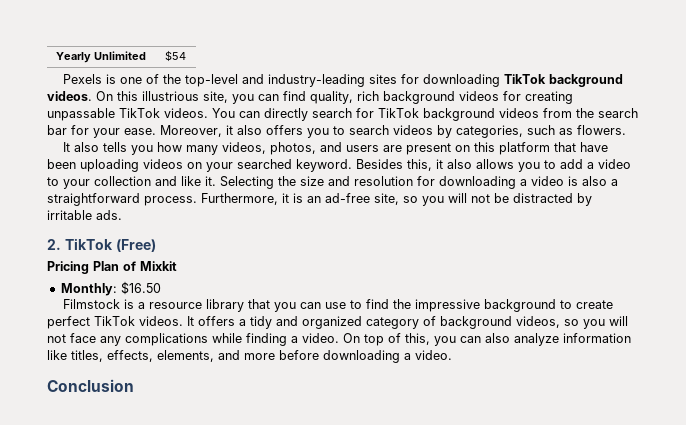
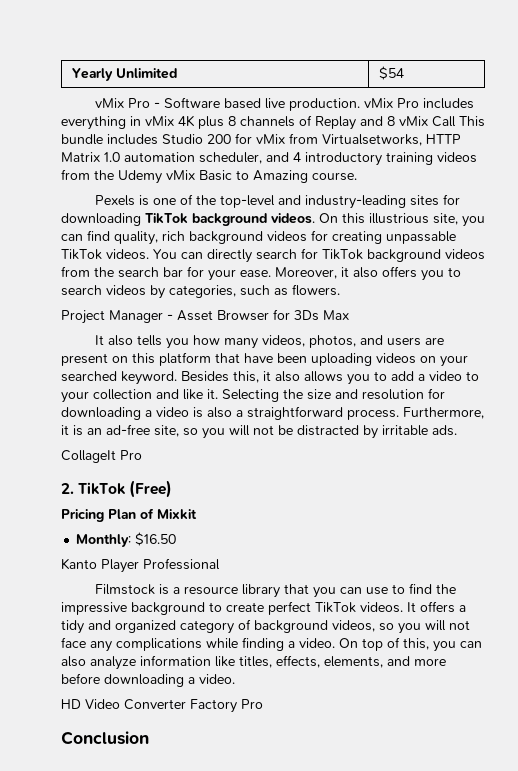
(186, 56) none -> [95,97,475,111] [61,115,485,130] [61,133,461,146] [61,152,477,166] [61,169,357,184] // vMix Pro - Software based live production. vMix Pro includes everything in vMix 4K plus 8 channels of Replay and 8 vMix Call This bundle includes Studio 200 for vMix from Virtualsetworks, HTTP Matrix 1.0 automation scheduler, and 4 introductory training videos from the Udemy vMix Basic to Amazing course.
(626, 130) none -> [61,309,349,324] // Project Manager - Asset Browser for 3Ds Max
(122, 215) none -> [61,450,142,463] // CollageIt Pro
(161, 288) none -> [61,558,220,573] // Kanto Player Professional
(452, 355) none -> [61,699,263,713] // HD Video Converter Factory Pro

